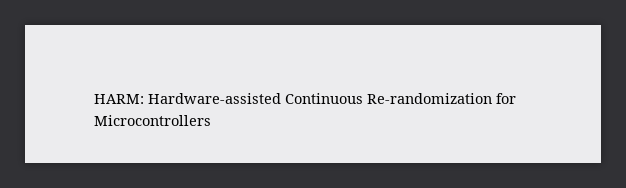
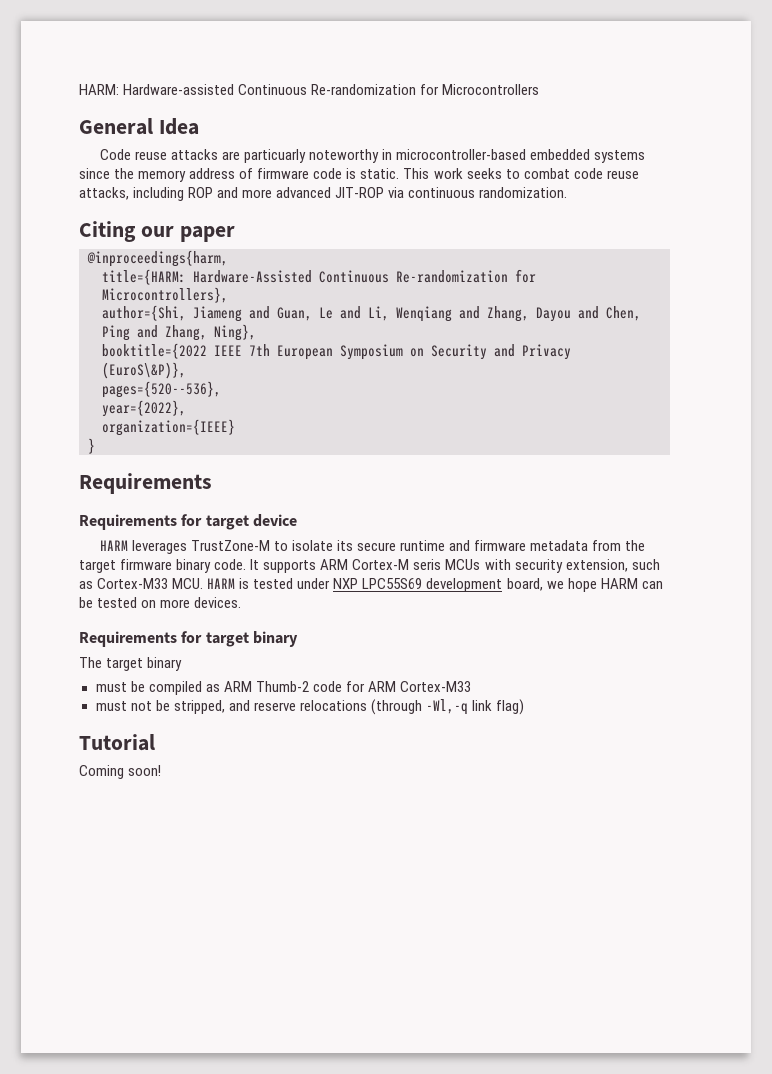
(211, 120) none -> [79,118,199,135] [99,149,646,163] [79,168,639,182] [79,187,568,201] [79,221,235,242] [87,250,228,267] [102,269,536,285] [102,287,228,303] [102,305,641,322] [102,324,256,341] [102,343,571,360] [102,362,186,379] [102,381,221,398] [102,400,186,417] [102,419,235,436] [88,438,95,454] [79,473,212,494] [79,514,297,530] [99,540,646,554] [79,559,660,573] [79,578,663,592] [79,597,242,608] [79,631,298,647] [79,657,183,671] [95,681,471,695] [95,699,524,715] [79,734,155,751] [79,765,162,779] // General Idea // Code reuse attacks are particuarly noteworthy in microcontroller-based embedded systems since the memory address of firmware code is static. This work seeks to combat code reuse attacks, including ROP and more advanced JIT-ROP via continuous randomization. // Citing our paper // @inproceedings{harm, // title={HARM: Hardware-Assisted Continuous Re-randomization for Microcontrollers}, // author={Shi, Jiameng and Guan, Le and Li, Wenqiang and Zhang, Dayou and Chen, Ping and Zhang, Ning}, // booktitle={2022 IEEE 7th European Symposium on Security and Privacy (EuroS\&P)}, // pages={520--536}, // year={2022}, // organization={IEEE} // } // Requirements // Requirements for target device // HARM leverages TrustZone-M to isolate its secure runtime and firmware metadata from the target firmware binary code. It supports ARM Cortex-M seris MCUs with security extension, such as Cortex-M33 MCU. HARM is tested under NXP LPC55S69 development board, we hope HARM can be tested on more devices. // Requirements for target binary // The target binary // must be compiled as ARM Thumb-2 code for ARM Cortex-M33 // must not be stripped, and reserve relocations (through -Wl,-q link flag) // Tutorial // Coming soon!

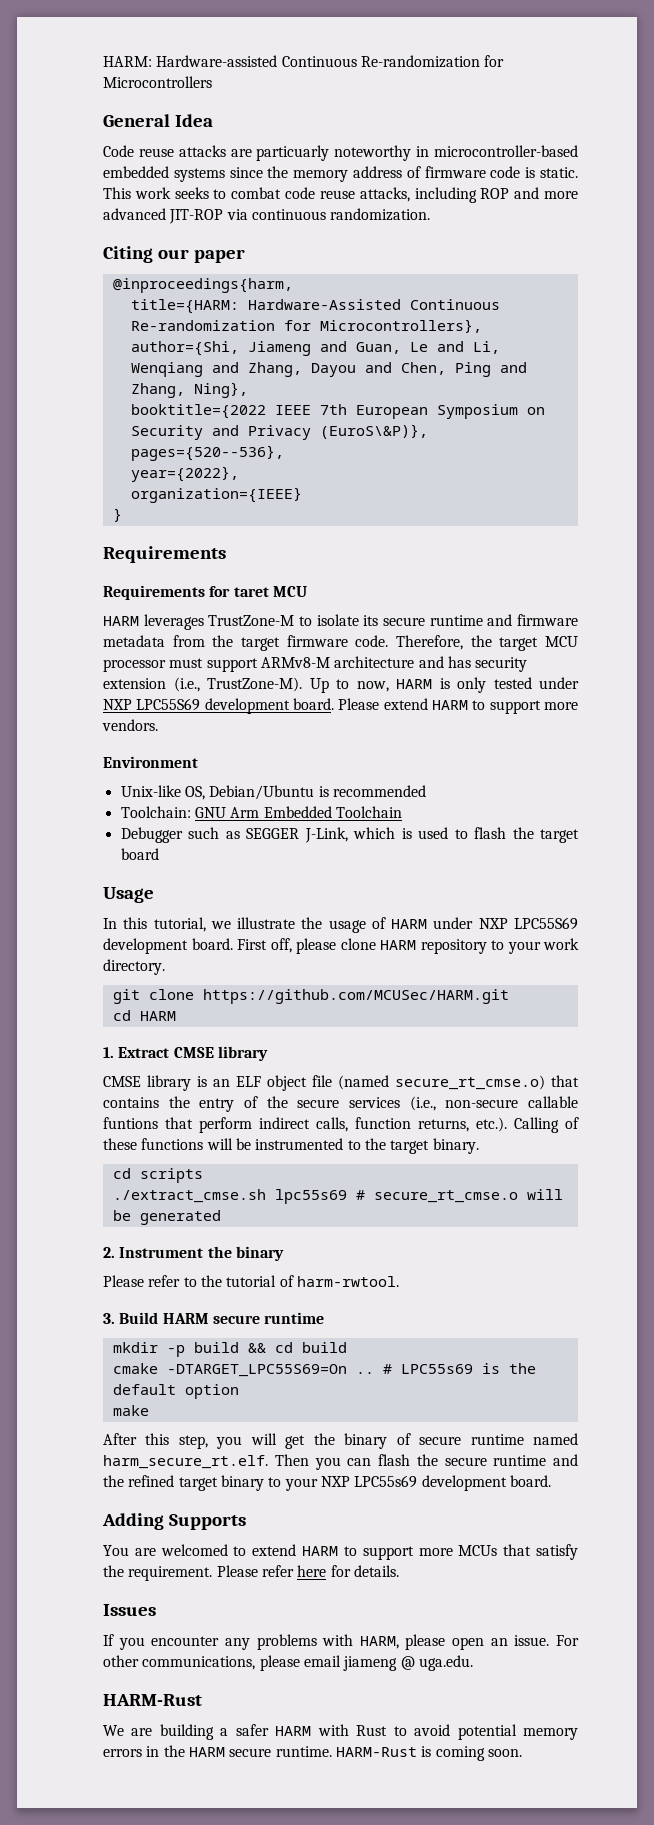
[205,514,297,530] target device -> [233,586,307,597] taret MCU
[176,559,660,573] [79,578,204,589] binary code. It supports ARM Cortex-M seris MCUs with security extension, such as Cortex-M33 MCU. -> [355,635,578,651] [103,656,528,672] [103,677,389,693] code. Therefore, the target MCU processor must support ARMv8-M architecture and has security extension (i.e., TrustZone-M). Up to now,
(250, 583) none -> [457,677,486,693] only
[506,578,663,592] [79,597,242,608] [79,631,298,647] [79,657,183,671] [95,681,471,695] [95,699,524,715] [79,734,155,751] [79,765,162,779] board, we hope HARM can be tested on more devices. // Requirements for target binary // The target binary // must be compiled as ARM Thumb-2 code for ARM Cortex-M33 // must not be stripped, and reserve relocations (through -Wl,-q link flag) // Tutorial // Coming soon! -> [293,698,578,714] [102,719,158,731] [103,756,198,768] [120,785,426,800] [120,806,402,818] [120,827,579,843] [120,848,159,860] [103,887,154,903] [103,917,578,933] [103,938,579,954] [103,959,165,975] [112,989,509,1004] [112,1010,176,1021] [103,1046,268,1061] [103,1075,579,1091] [103,1096,578,1112] [103,1117,579,1133] [103,1138,479,1154] [112,1168,203,1183] [112,1189,563,1204] [112,1210,221,1225] [103,1246,284,1261] [103,1275,399,1287] [103,1312,325,1324] [112,1342,347,1357] [112,1363,536,1377] [112,1384,239,1399] [112,1405,149,1416] [103,1433,578,1449] [103,1454,578,1470] [103,1475,551,1491] [102,1513,246,1530] [103,1544,578,1560] [103,1565,399,1581] [103,1604,156,1616] [103,1634,579,1650] [103,1655,473,1671] [103,1694,202,1706] [103,1724,578,1740] [103,1745,522,1761] board. Please extend HARM to support more vendors. // Environment // Unix-like OS, Debian/Ubuntu is recommended // Toolchain: GNU Arm Embedded Toolchain // Debugger such as SEGGER J-Link, which is used to flash the target board // Usage // In this tutorial, we illustrate the usage of HARM under NXP LPC55S69 development board. First off, please clone HARM repository to your work directory. // git clone https://github.com/MCUSec/HARM.git // cd HARM // 1. Extract CMSE library // CMSE library is an ELF object file (named secure_rt_cmse.o) that contains the entry of the secure services (i.e., non-secure callable funtions that perform indirect calls, function returns, etc.). Calling of these functions will be instrumented to the target binary. // cd scripts // ./extract_cmse.sh lpc55s69 # secure_rt_cmse.o will be generated // 2. Instrument the binary // Please refer to the tutorial of harm-rwtool. // 3. Build HARM secure runtime // mkdir -p build && cd build // cmake -DTARGET_LPC55S69=On .. # LPC55s69 is the default option // make // After this step, you will get the binary of secure runtime named harm_secure_rt.elf. Then you can flash the secure runtime and the refined target binary to your NXP LPC55s69 development board. // Adding Supports // You are welcomed to extend HARM to support more MCUs that satisfy the requirement. Please refer here for details. // Issues // If you encounter any problems with HARM, please open an issue. For other communications, please email jiameng @ uga.edu. // HARM-Rust // We are building a safer HARM with Rust to avoid potential memory errors in the HARM secure runtime. HARM-Rust is coming soon.

